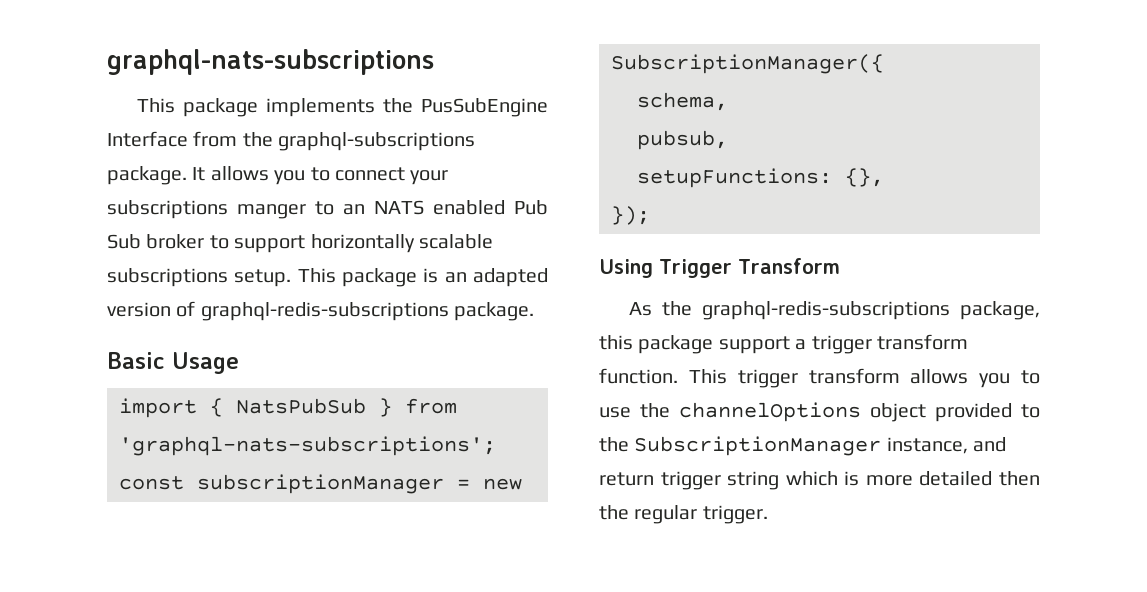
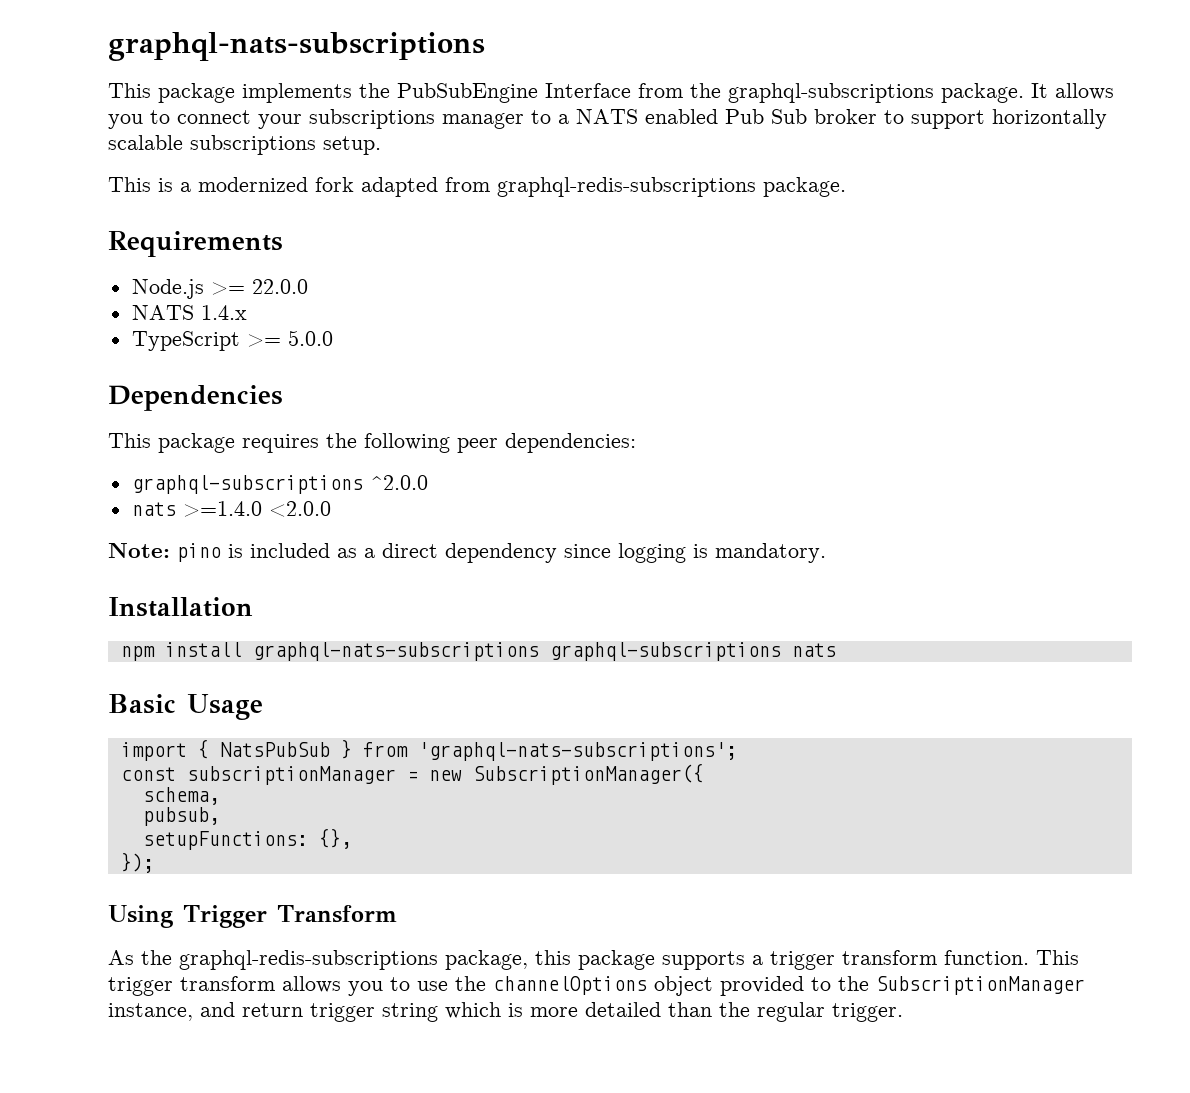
[421,98,548,117] PusSubEngine -> [397,83,538,103] PubSubEngine
[237,201,365,219] manger to an -> [442,110,569,129] manager to a
[297,268,548,287] [107,301,535,321] This package is an adapted version of graphql-redis-subscriptions package. -> [108,177,846,197] [108,231,283,257] [131,279,308,299] [131,305,247,320] [131,330,333,351] [108,385,283,411] [108,433,636,453] [131,475,428,494] [131,501,331,517] [108,543,826,563] [108,597,253,617] [120,642,836,661] // This is a modernized fork adapted from graphql-redis-subscriptions package. // Requirements // Node.js >= 22.0.0 // NATS 1.4.x // TypeScript >= 5.0.0 // Dependencies // This package requires the following peer dependencies: // graphql-subscriptions ^2.0.0 // nats >=1.4.0 <2.0.0 // Note: pino is included as a direct dependency since logging is mandatory. // Installation // npm install graphql-nats-subscriptions graphql-subscriptions nats
[718,336,790,354] support -> [662,951,745,970] supports
[999,471,1040,486] then -> [668,1002,712,1017] than

